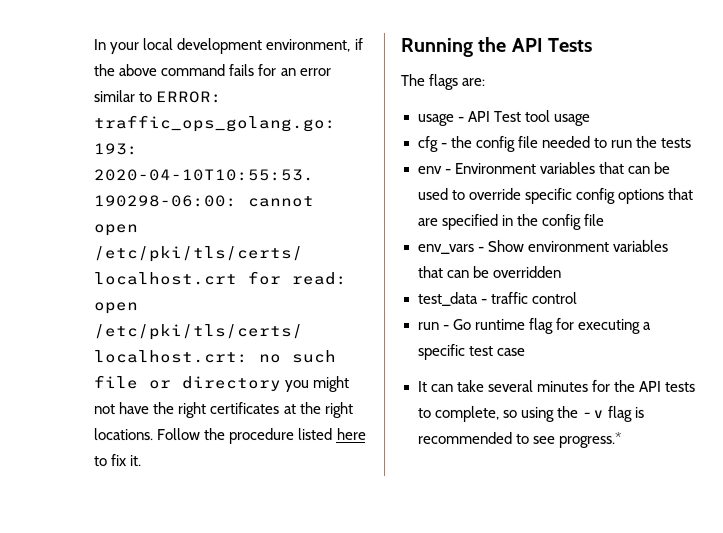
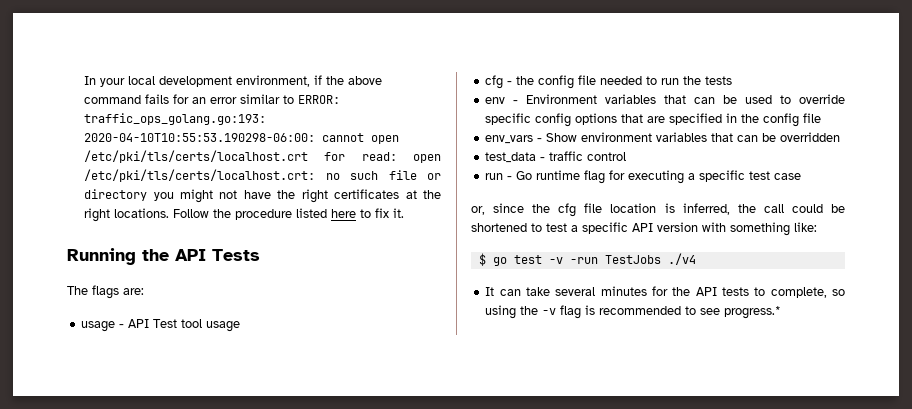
(526, 351) none -> [471,203,845,217] [471,222,817,236] [478,253,696,266] // or, since the cfg file location is inferred, the call could be shortened to test a specific API version with something like: // $ go test -v -run TestJobs ./v4

